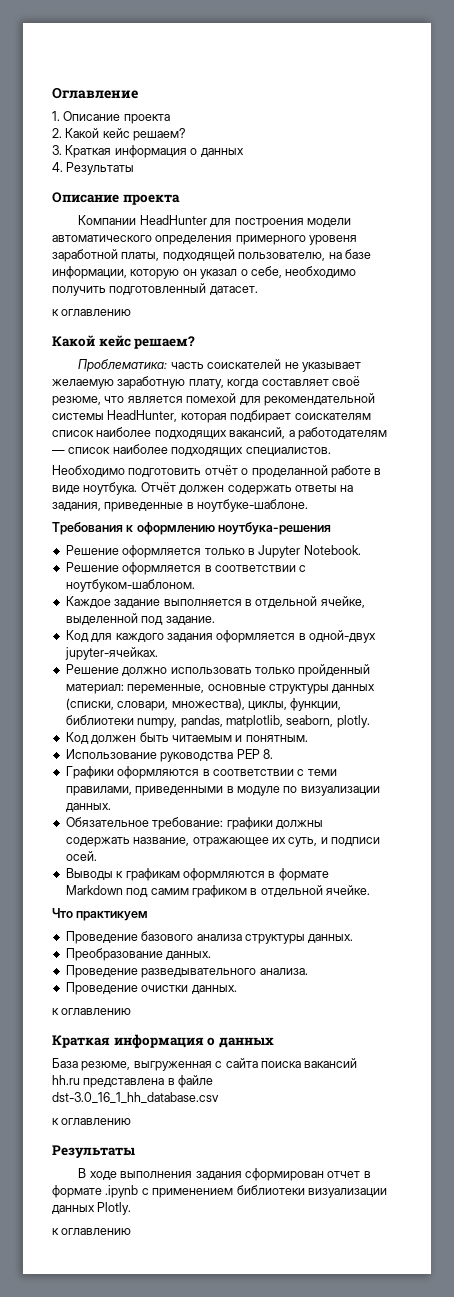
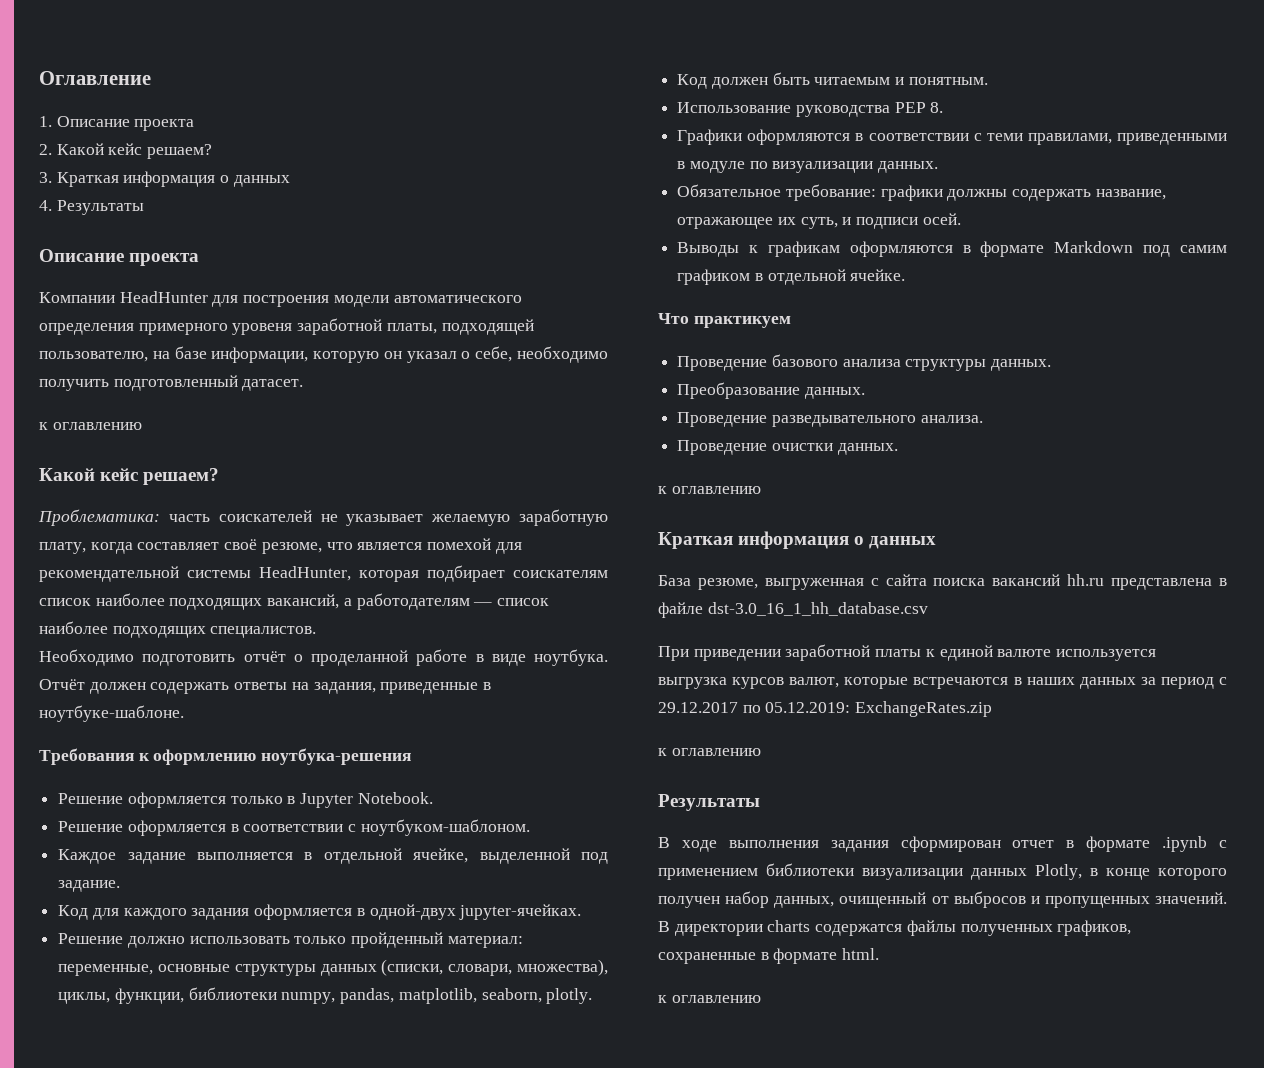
[52,1092,219,1103] // dst-3.0_16_1_hh_database.csv -> [707,602,928,616] [658,644,1157,661] [658,677,1227,689] [658,701,993,717] dst-3.0_16_1_hh_database.csv // При приведении заработной платы к единой валюте используется выгрузка курсов валют, которые встречаются в наших данных за период с 29.12.2017 по 05.12.2019: ExchangeRates.zip
[97,1202,132,1215] Plotly. -> [1035,864,1227,880] [658,891,1227,908] [658,920,1132,936] [658,948,880,964] Plotly, в конце которого получен набор данных, очищенный от выбросов и пропущенных значений. В директории charts содержатся файлы полученных графиков, сохраненные в формате html.

